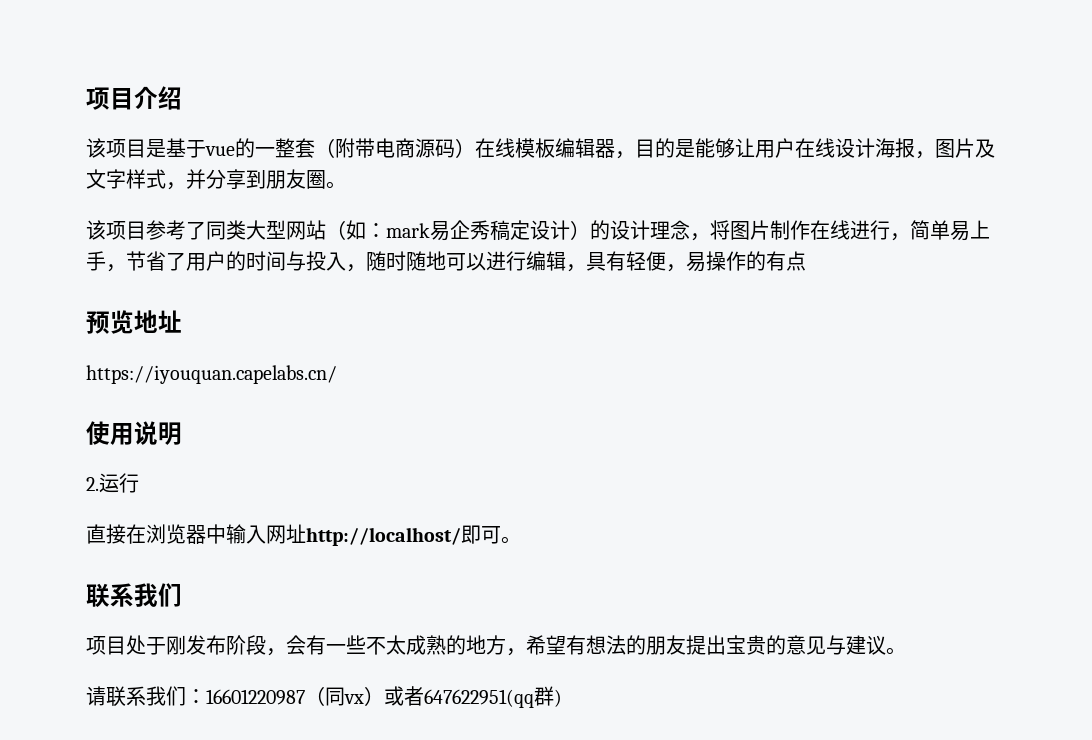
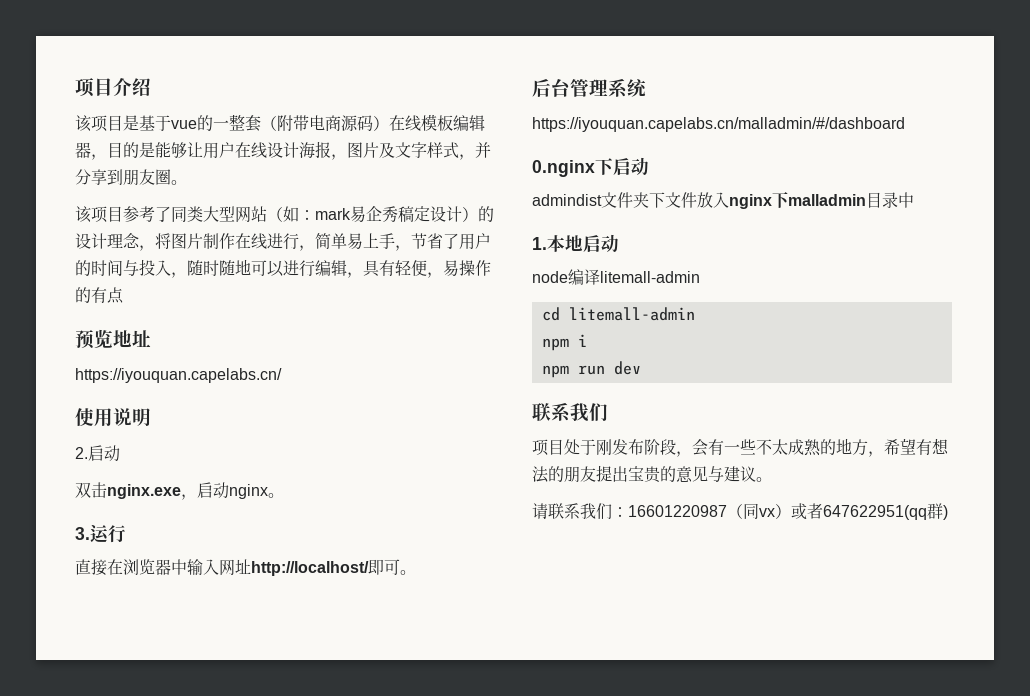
(99, 484) none -> [88,445,120,462] [75,482,284,500] [75,527,90,540] 启动 // 双击nginx.exe，启动nginx。 // 3.
(521, 540) none -> [532,78,647,98] [532,117,905,132] [532,157,649,177] [532,192,914,209] [532,234,619,252] [532,269,700,285] [541,307,695,321] [541,334,587,351] [541,361,641,378] // 后台管理系统 // https://iyouquan.capelabs.cn/malladmin/#/dashboard // 0.nginx下启动 // admindist文件夹下文件放入nginx下malladmin目录中 // 1.本地启动 // node编译litemall-admin // cd litemall-admin // npm i // npm run dev

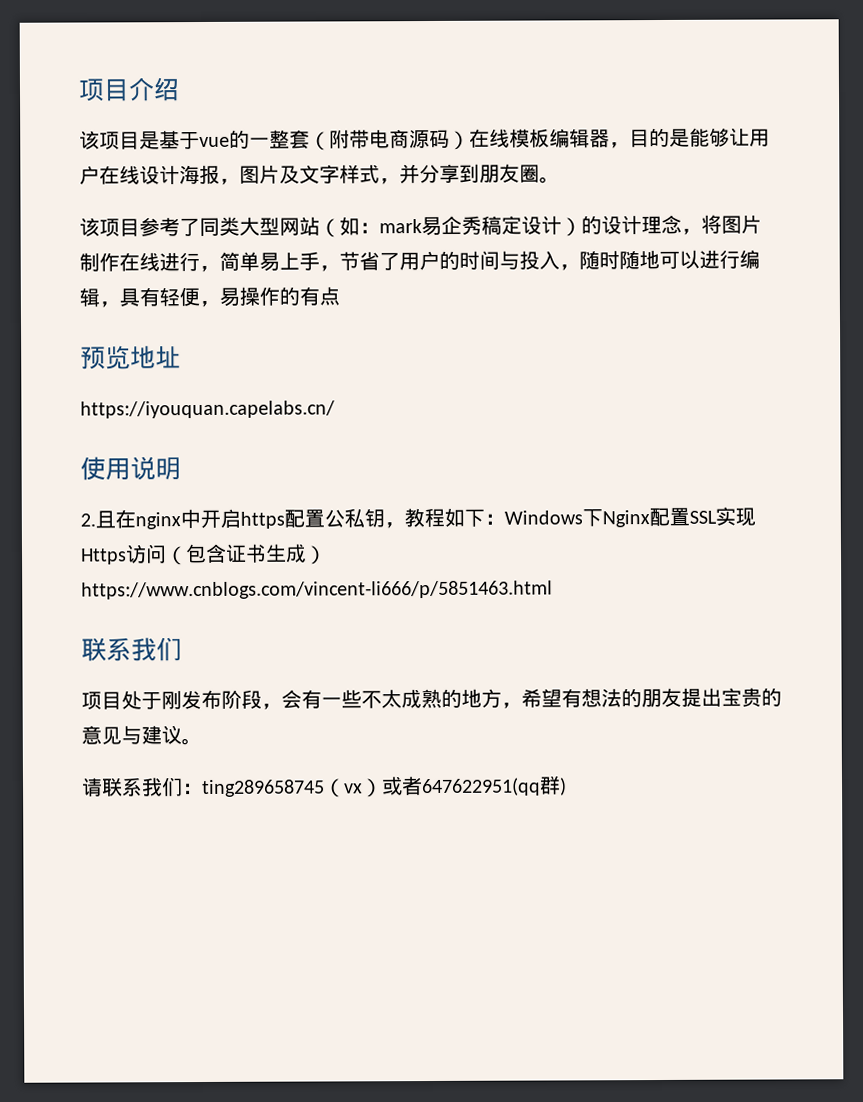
[88,445,120,462] [75,482,284,500] [75,524,126,543] [75,559,416,576] [532,78,647,98] [532,117,905,132] [532,157,649,177] [532,192,914,209] [532,234,619,252] [532,269,700,285] [541,307,695,321] [541,334,587,351] [541,361,641,378] 启动 // 双击nginx.exe，启动nginx。 // 3.运行 // 直接在浏览器中输入网址http://localhost/即可。 // 后台管理系统 // https://iyouquan.capelabs.cn/malladmin/#/dashboard // 0.nginx下启动 // admindist文件夹下文件放入nginx下malladmin目录中 // 1.本地启动 // node编译litemall-admin // cd litemall-admin // npm i // npm run dev -> [95,506,756,530] [80,543,327,566] [81,580,553,600] 且在nginx中开启https配置公私钥，教程如下：Windows下Nginx配置SSL实现Https访问（包含证书生成）https://www.cnblogs.com/vincent-li666/p/5851463.html
[628,503,759,519] 16601220987（同 -> [201,778,345,798] ting289658745（

